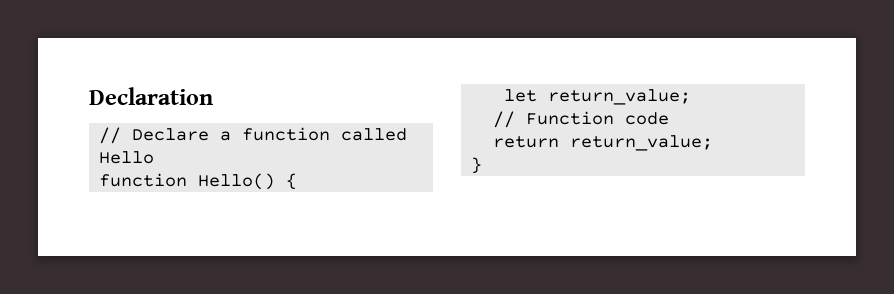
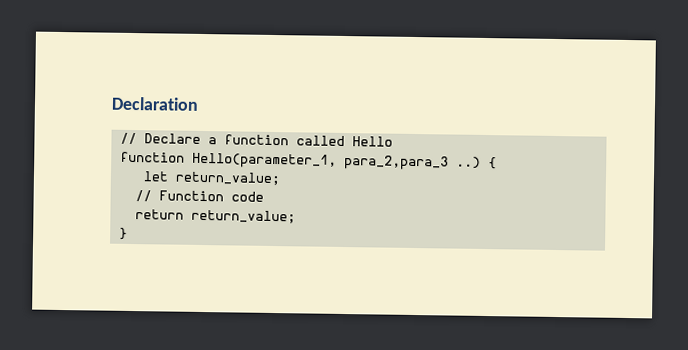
[198,173,276,190] Hello() -> [191,152,481,171] Hello(parameter_1, para_2,para_3 ..)

